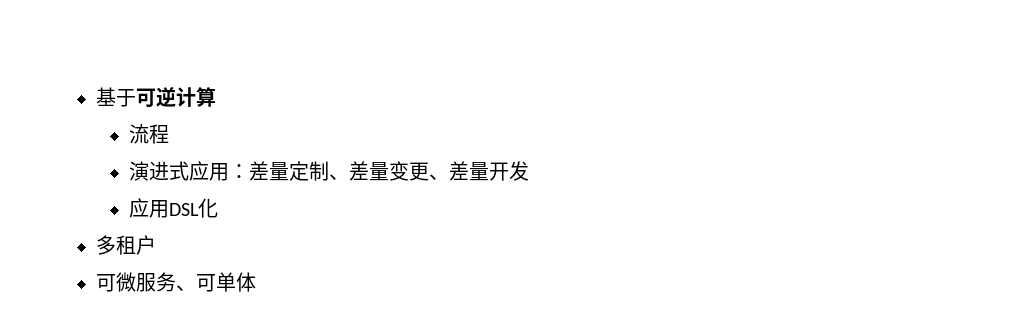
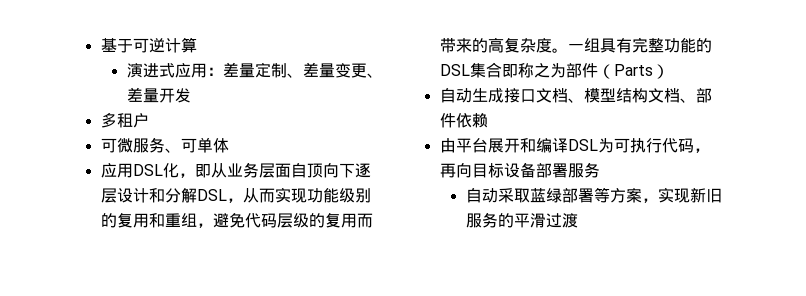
[129,124,170,144] // 流程 -> (197, 45) none
[129,198,219,218] // 应用DSL化 -> (191, 95) none
(256, 282) none -> [100,162,371,178] [100,187,371,203] [100,213,373,228] [439,37,712,53] [439,62,669,79] [439,88,712,103] [439,113,488,128] [439,138,710,153] [439,162,600,178] [465,187,722,203] [465,212,578,228] // 应用DSL化，即从业务层面自顶向下逐层设计和分解DSL，从而实现功能级别的复用和重组，避免代码层级的复用而带来的高复杂度。一组具有完整功能的DSL集合即称之为部件（Parts） // 自动生成接口文档、模型结构文档、部件依赖 // 由平台展开和编译DSL为可执行代码，再向目标设备部署服务 // 自动采取蓝绿部署等方案，实现新旧服务的平滑过渡

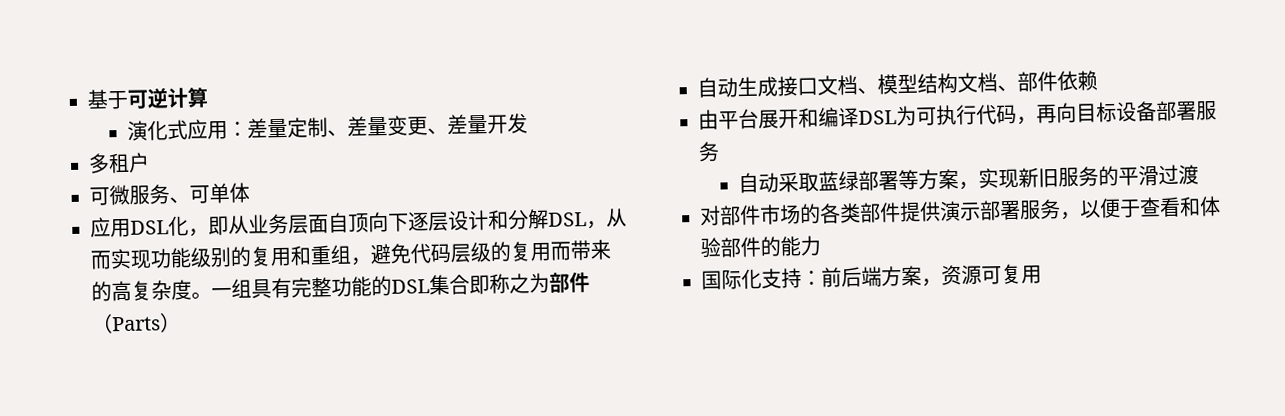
[142,63,159,78] 进 -> [147,120,169,141] 化
(578, 220) none -> [699,195,1221,226] [700,235,821,258] [701,263,1042,290] // 对部件市场的各类部件提供演示部署服务，以便于查看和体验部件的能力 // 国际化支持：前后端方案，资源可复用

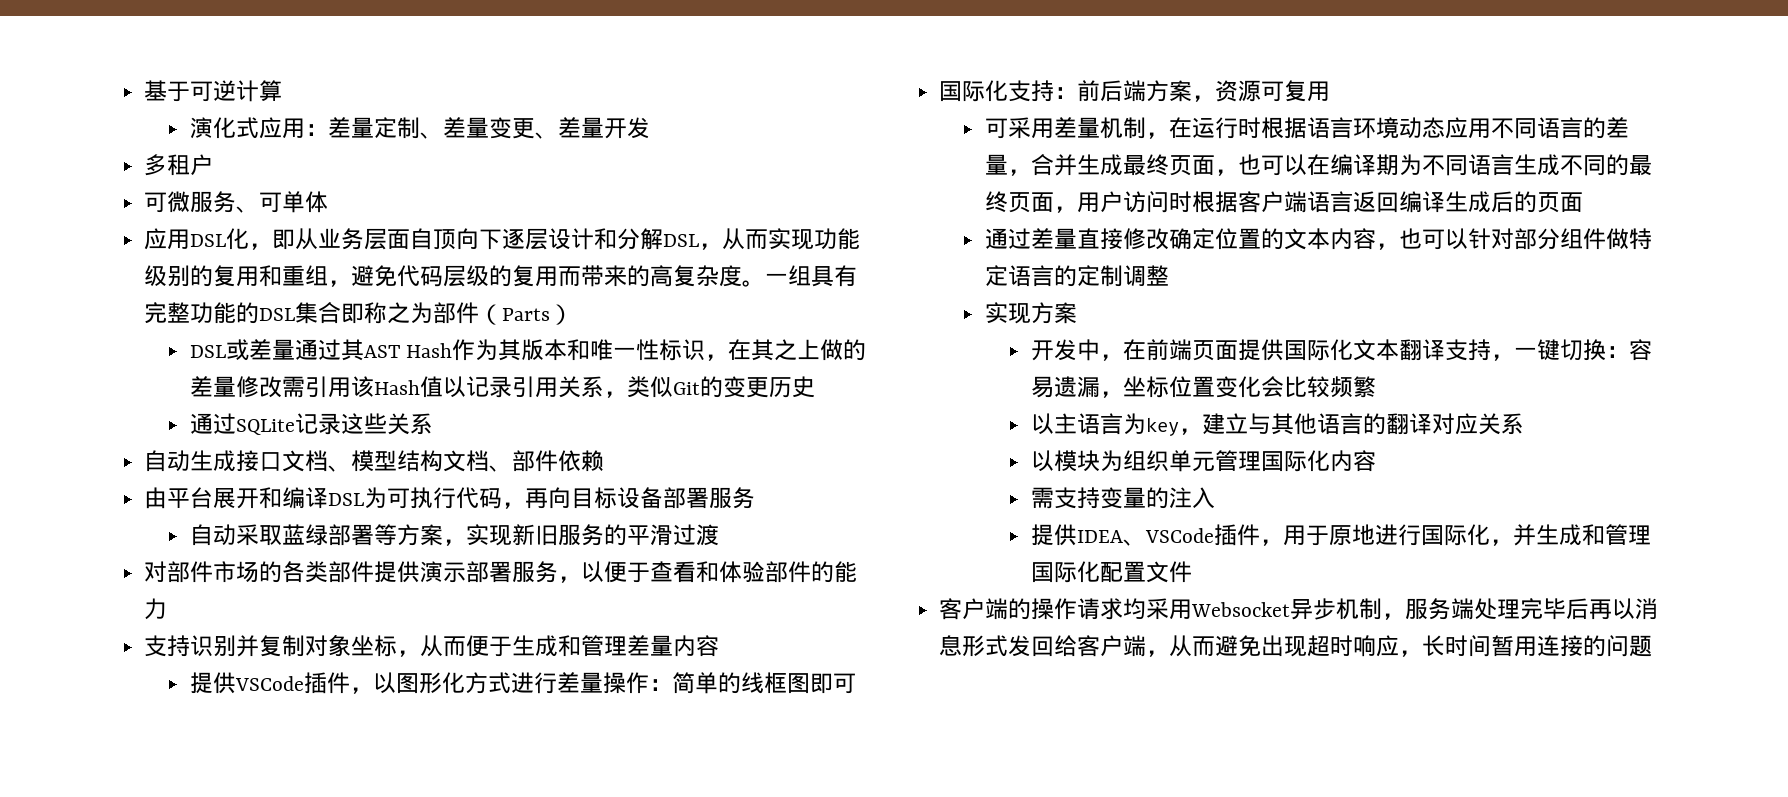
(181, 322) none -> [190,339,867,361] [190,376,816,398] [190,413,434,435] // DSL或差量通过其AST Hash作为其版本和唯一性标识，在其之上做的差量修改需引用该Hash值以记录引用关系，类似Git的变更历史 // 通过SQLite记录这些关系
(821, 245) none -> [144,634,720,657] [190,672,857,694] // 支持识别并复制对象坐标，从而便于生成和管理差量内容 // 提供VSCode插件，以图形化方式进行差量操作：简单的线框图即可
(1042, 274) none -> [985,117,1630,139] [985,154,1653,176] [985,191,1584,213] [985,228,1653,250] [985,265,1170,287] [985,302,1078,324] [1030,339,1652,361] [1030,376,1376,398] [1030,413,1524,436] [1030,450,1376,472] [1030,487,1215,509] [1030,524,1651,546] [1030,561,1192,583] [939,598,1659,620] [939,635,1653,657] // 可采用差量机制，在运行时根据语言环境动态应用不同语言的差量，合并生成最终页面，也可以在编译期为不同语言生成不同的最终页面，用户访问时根据客户端语言返回编译生成后的页面 // 通过差量直接修改确定位置的文本内容，也可以针对部分组件做特定语言的定制调整 // 实现方案 // 开发中，在前端页面提供国际化文本翻译支持，一键切换：容易遗漏，坐标位置变化会比较频繁 // 以主语言为key，建立与其他语言的翻译对应关系 // 以模块为组织单元管理国际化内容 // 需支持变量的注入 // 提供IDEA、VSCode插件，用于原地进行国际化，并生成和管理国际化配置文件 // 客户端的操作请求均采用Websocket异步机制，服务端处理完毕后再以消息形式发回给客户端，从而避免出现超时响应，长时间暂用连接的问题

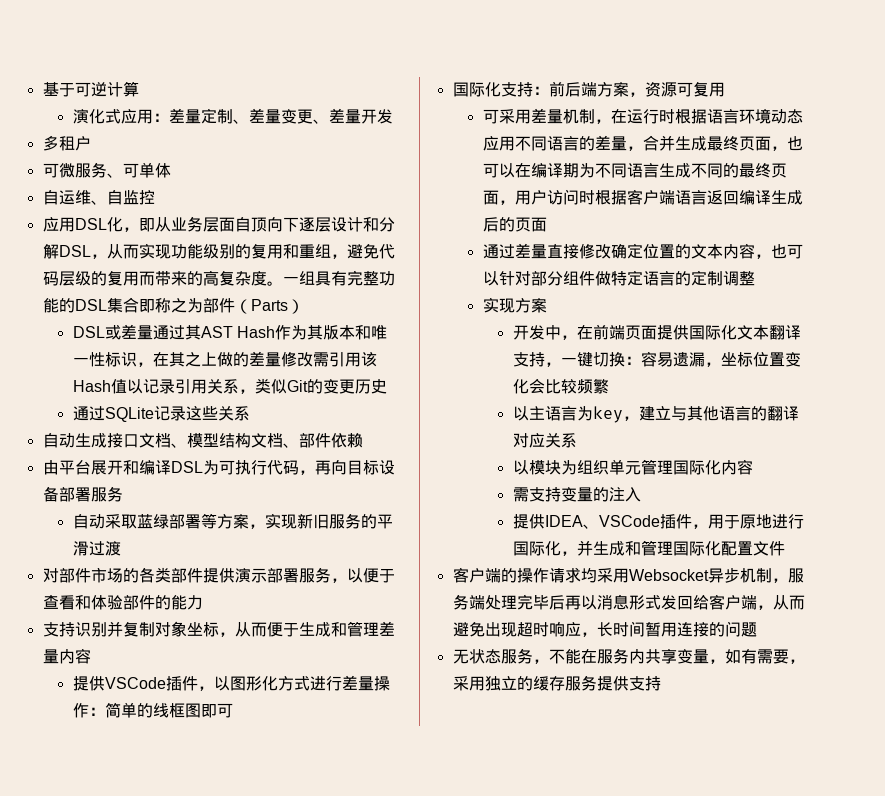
(329, 202) none -> [42,190,155,205] // 自运维、自监控
(1653, 646) none -> [452,648,805,664] [452,675,661,691] // 无状态服务，不能在服务内共享变量，如有需要，采用独立的缓存服务提供支持

